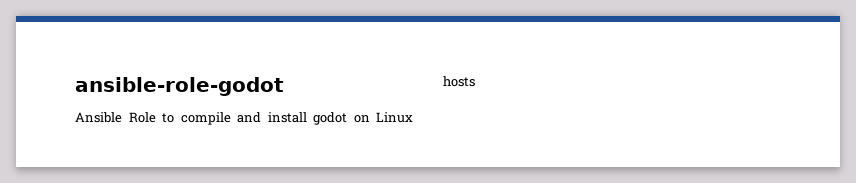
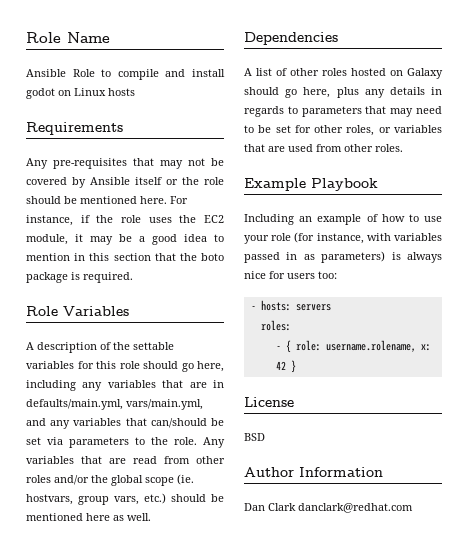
[75,77,284,96] ansible-role-godot -> [26,32,110,43] Role Name
(475, 81) none -> [26,122,123,135] [26,158,224,169] [26,177,224,188] [26,196,188,204] [26,215,224,226] [26,234,224,245] [26,253,224,261] [26,272,133,283] [26,306,129,316] [26,342,174,353] [26,361,224,372] [26,380,225,391] [26,399,203,410] [26,418,224,429] [26,437,225,448] [26,456,225,464] [26,474,194,486] [26,493,224,505] [26,513,151,521] [244,32,338,45] [244,68,443,79] [244,87,442,98] [244,106,442,117] [244,125,442,136] [244,144,403,152] [244,178,378,191] [244,214,442,225] [244,232,442,244] [244,251,442,263] [244,271,337,279] [250,300,331,311] [260,320,291,331] [275,340,431,353] [275,360,296,373] [244,397,294,407] [244,433,265,441] [244,467,383,477] [244,503,413,513] // Requirements // Any pre-requisites that may not be covered by Ansible itself or the role should be mentioned here. For instance, if the role uses the EC2 module, it may be a good idea to mention in this section that the boto package is required. // Role Variables // A description of the settable variables for this role should go here, including any variables that are in defaults/main.yml, vars/main.yml, and any variables that can/should be set via parameters to the role. Any variables that are read from other roles and/or the global scope (ie. hostvars, group vars, etc.) should be mentioned here as well. // Dependencies // A list of other roles hosted on Galaxy should go here, plus any details in regards to parameters that may need to be set for other roles, or variables that are used from other roles. // Example Playbook // Including an example of how to use your role (for instance, with variables passed in as parameters) is always nice for users too: // - hosts: servers // roles: // - { role: username.rolename, x: 42 } // License // BSD // Author Information // Dan Clark danclark@redhat.com

